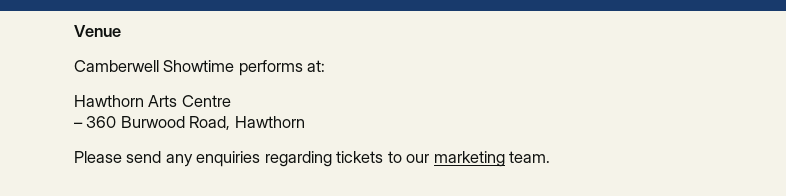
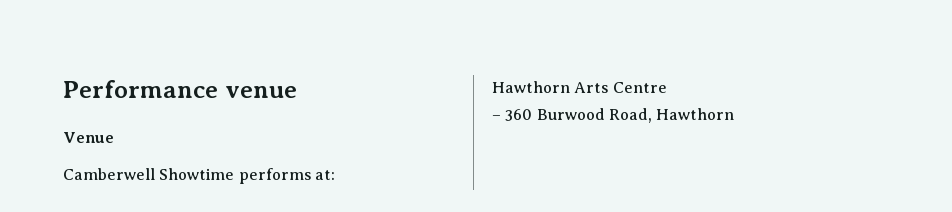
(74, 31) none -> [63,80,297,98] Performance venue //
[74,151,551,167] // Please send any enquiries regarding tickets to our marketing team. -> (735, 114) none

